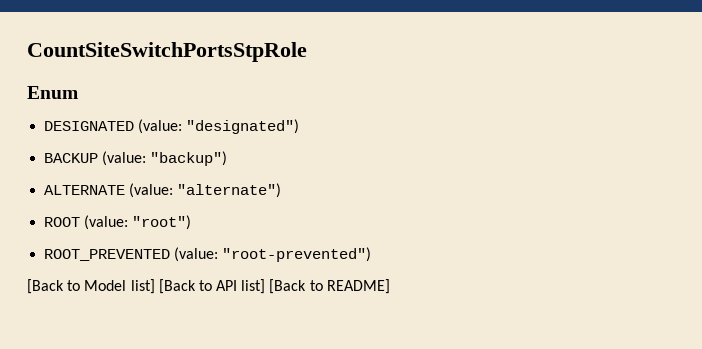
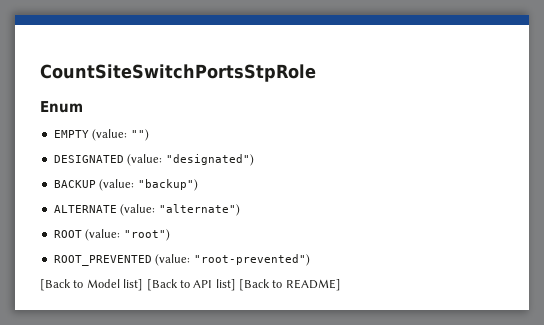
(78, 92) none -> [53,129,149,141] // EMPTY (value: "")

